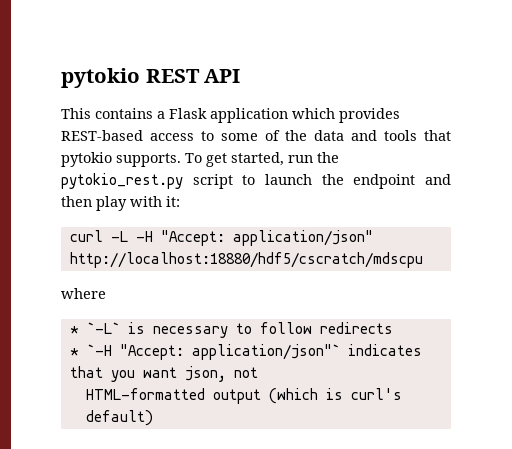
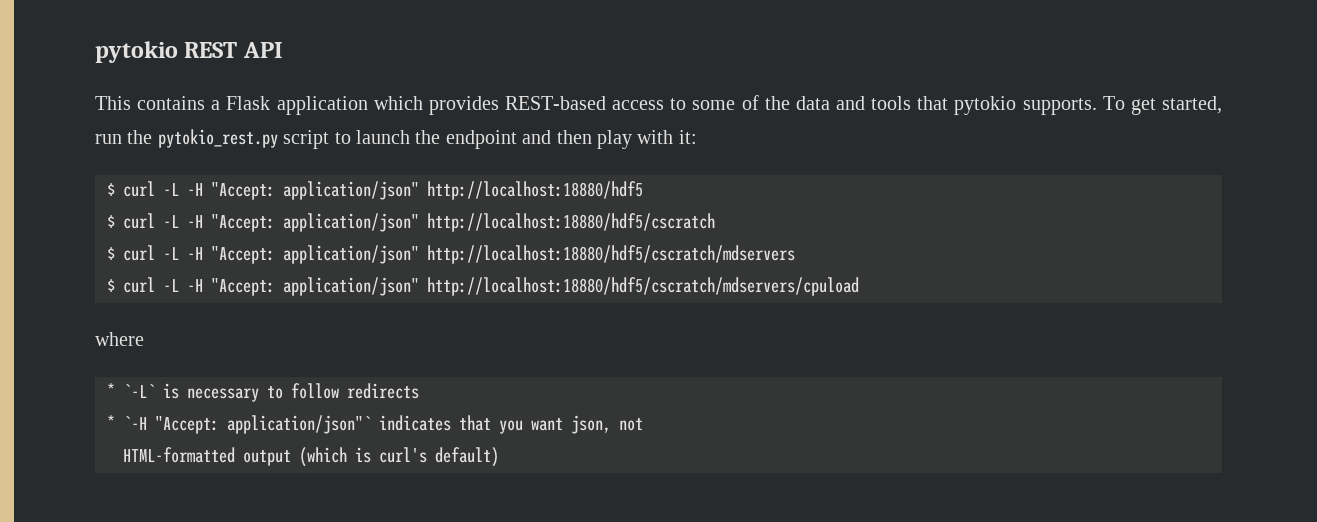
[69,230,373,246] [69,252,423,268] curl -L -H "Accept: application/json" http://localhost:18880/hdf5/cscratch/mdscpu -> [107,181,643,200] [107,213,715,232] [107,245,795,264] [107,277,859,296] $ curl -L -H "Accept: application/json" http://localhost:18880/hdf5 // $ curl -L -H "Accept: application/json" http://localhost:18880/hdf5/cscratch // $ curl -L -H "Accept: application/json" http://localhost:18880/hdf5/cscratch/mdservers // $ curl -L -H "Accept: application/json" http://localhost:18880/hdf5/cscratch/mdservers/cpuload

